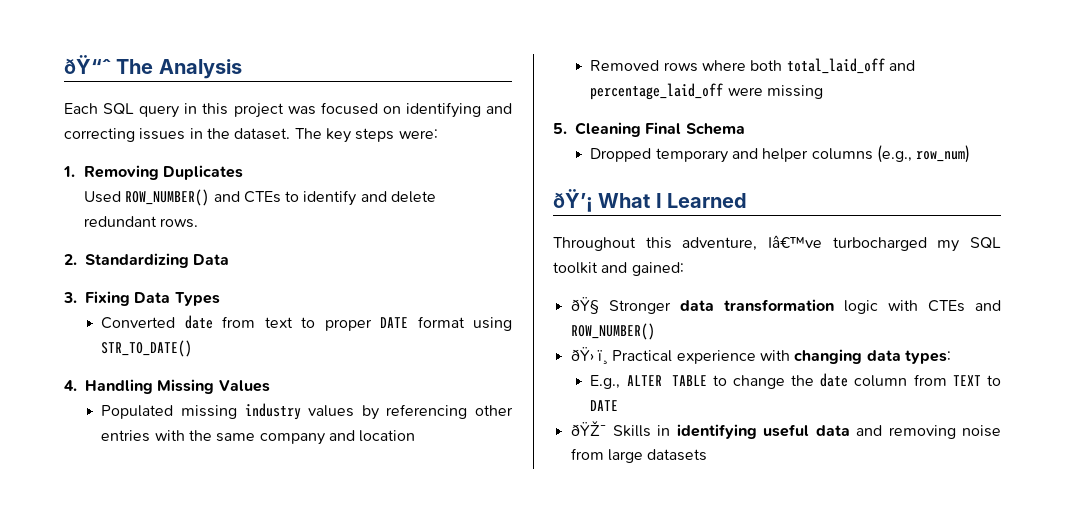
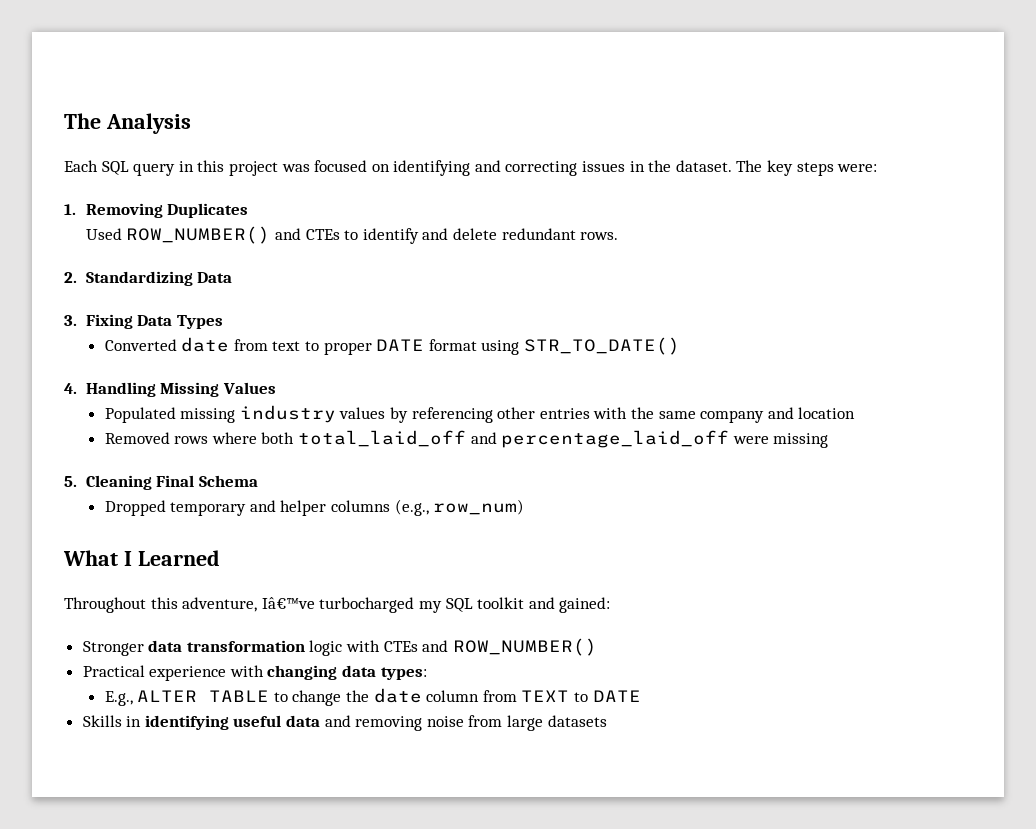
[64,55,111,74] ðŸ“ˆ -> (64, 121) none
[553,189,593,212] ðŸ’¡ -> (525, 507) none
[570,297,599,314] ðŸ§ -> (611, 605) none
[570,347,608,364] ðŸ› ï¸ -> (597, 647) none
[570,420,607,436] ðŸŽ¯ -> (641, 696) none

